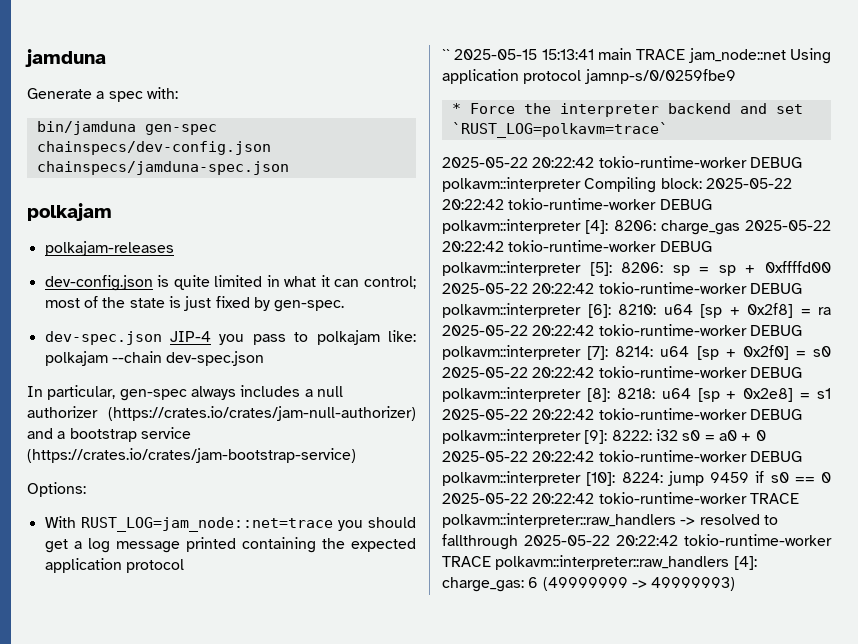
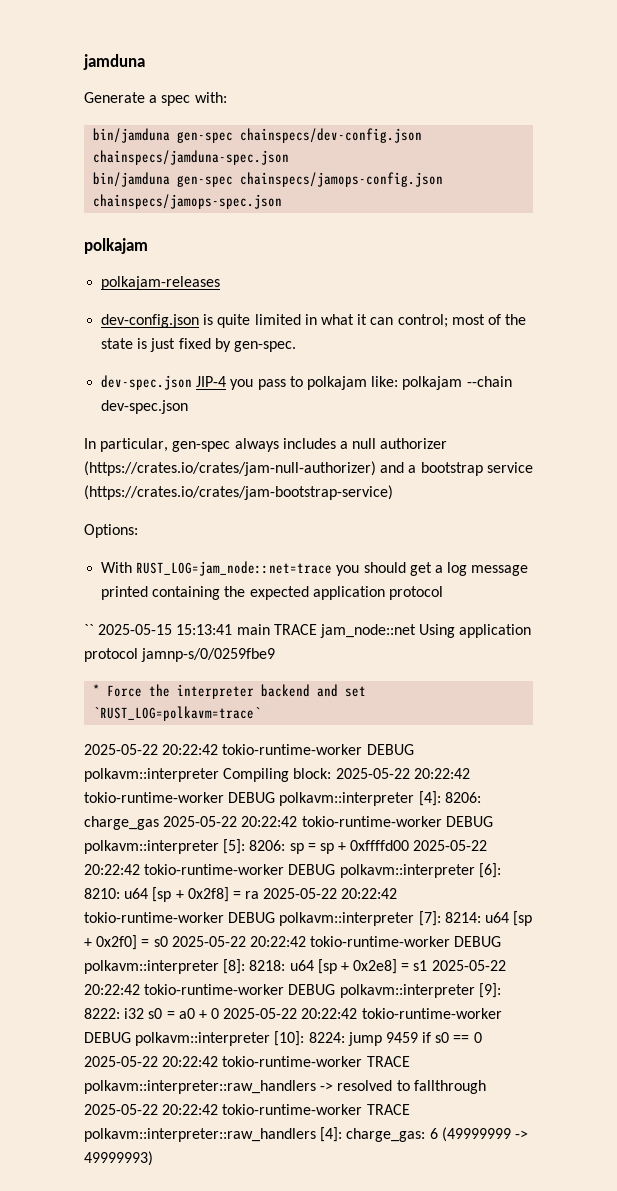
(289, 168) none -> [93,172,444,187] [93,194,283,209] // bin/jamduna gen-spec chainspecs/jamops-config.json chainspecs/jamops-spec.json

